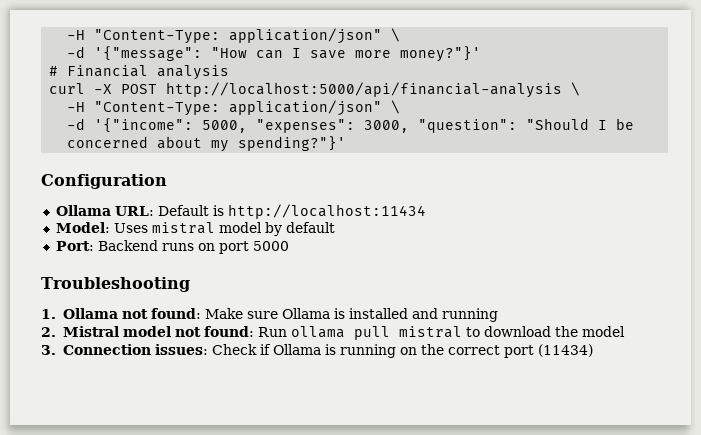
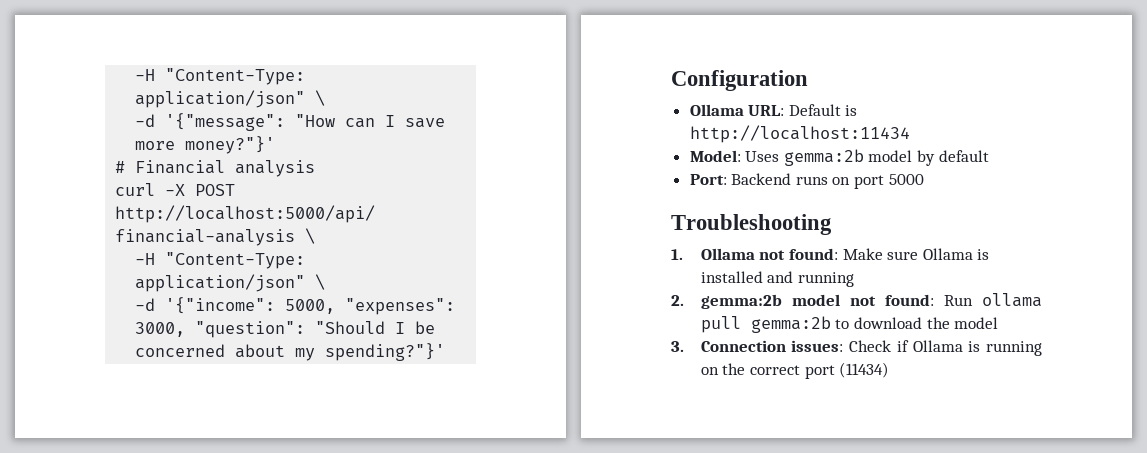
[151,222,215,234] mistral -> [783,149,864,166] gemma:2b
[62,326,119,337] Mistral -> [700,294,782,309] gemma:2b
[398,326,462,338] mistral -> [750,316,831,333] gemma:2b

